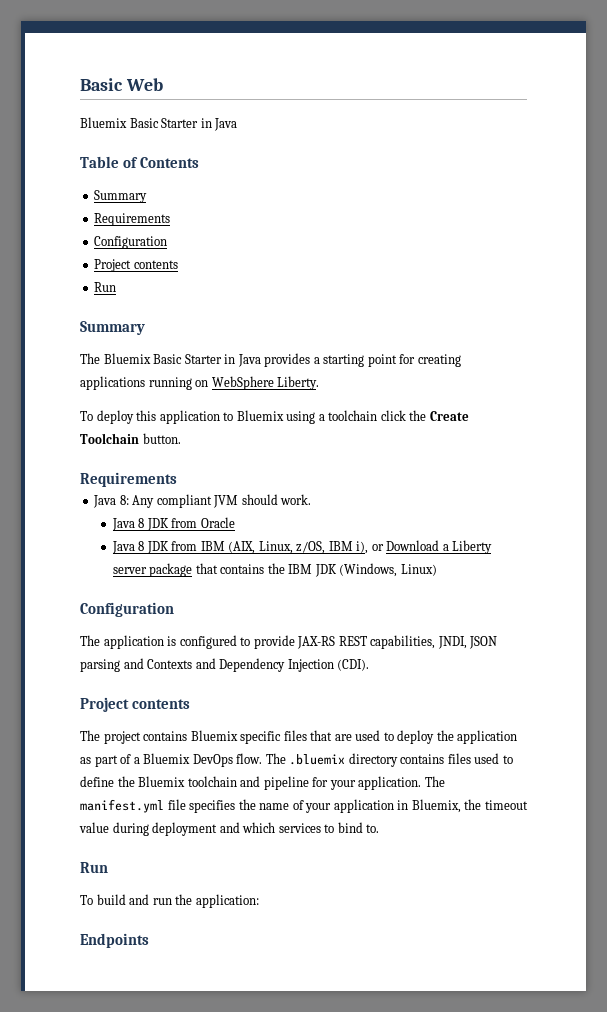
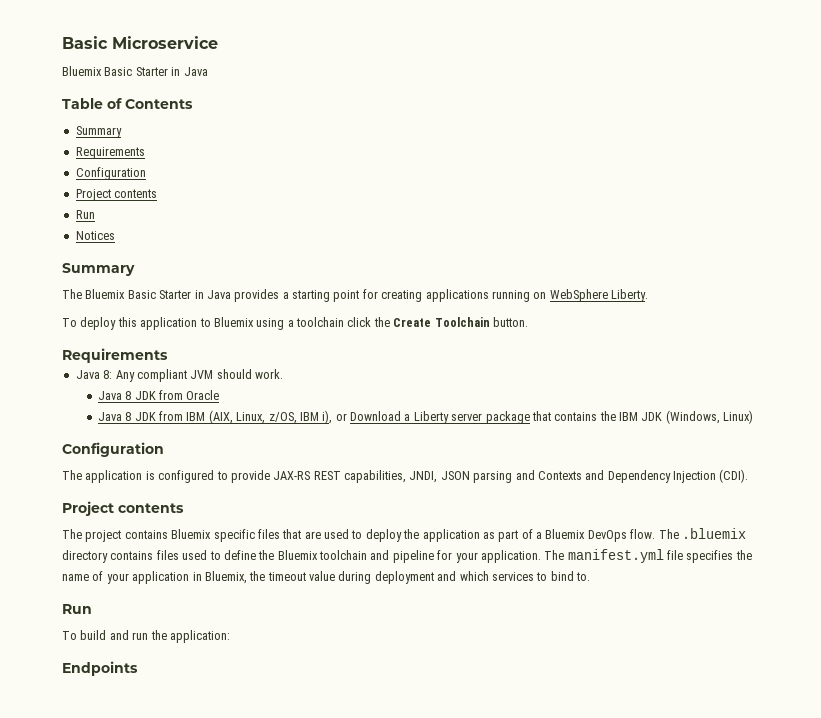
[80,78,163,91] Basic Web -> [62,36,218,49] Basic Microservice
(117, 287) none -> [75,231,115,240] // Notices

